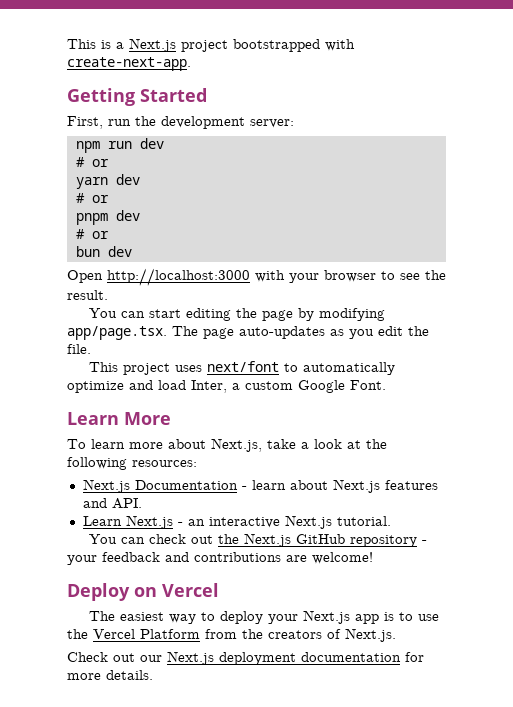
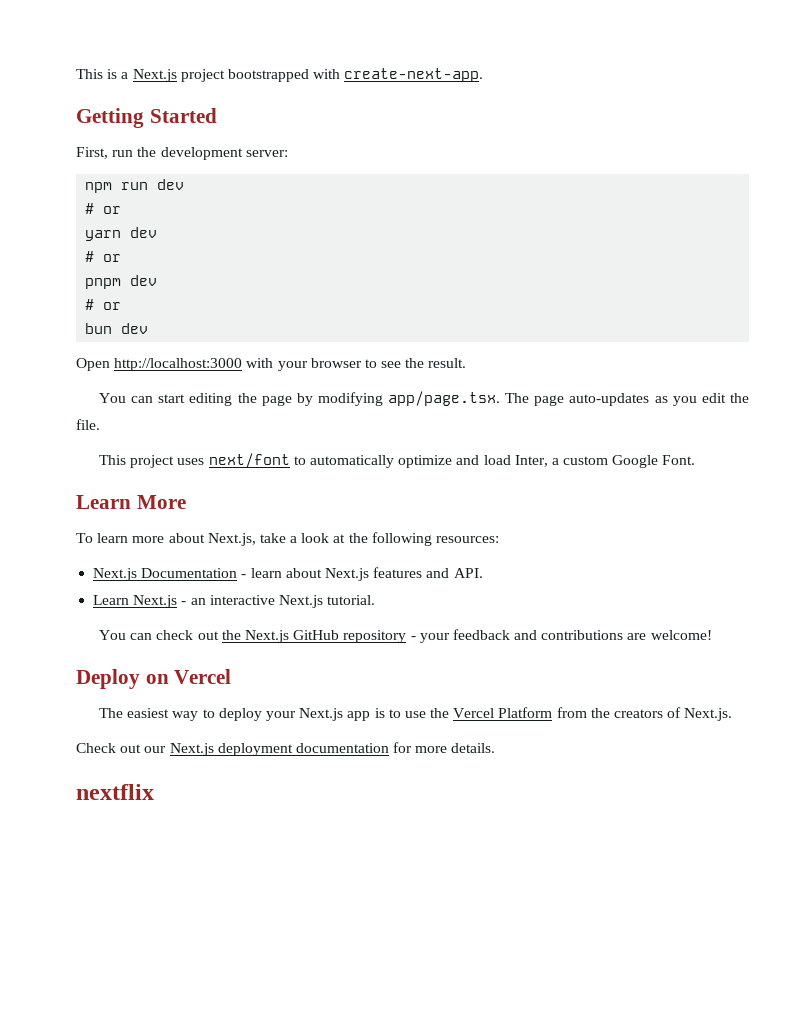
(153, 675) none -> [76,784,154,800] // nextflix

